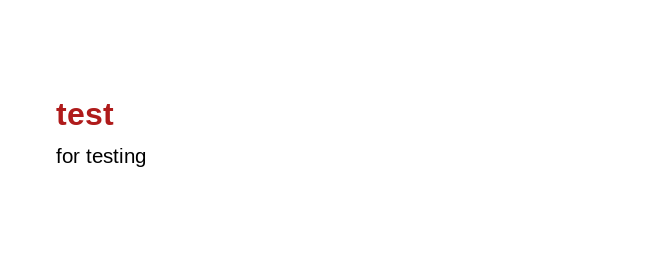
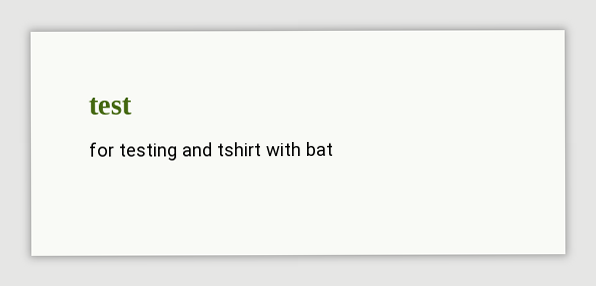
(146, 157) none -> [181,141,334,157] and tshirt with bat

